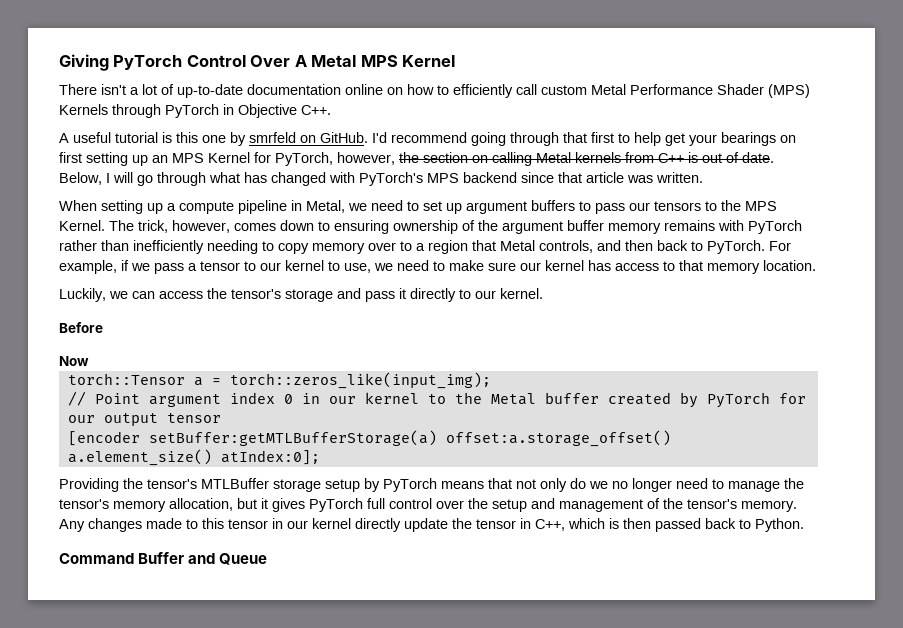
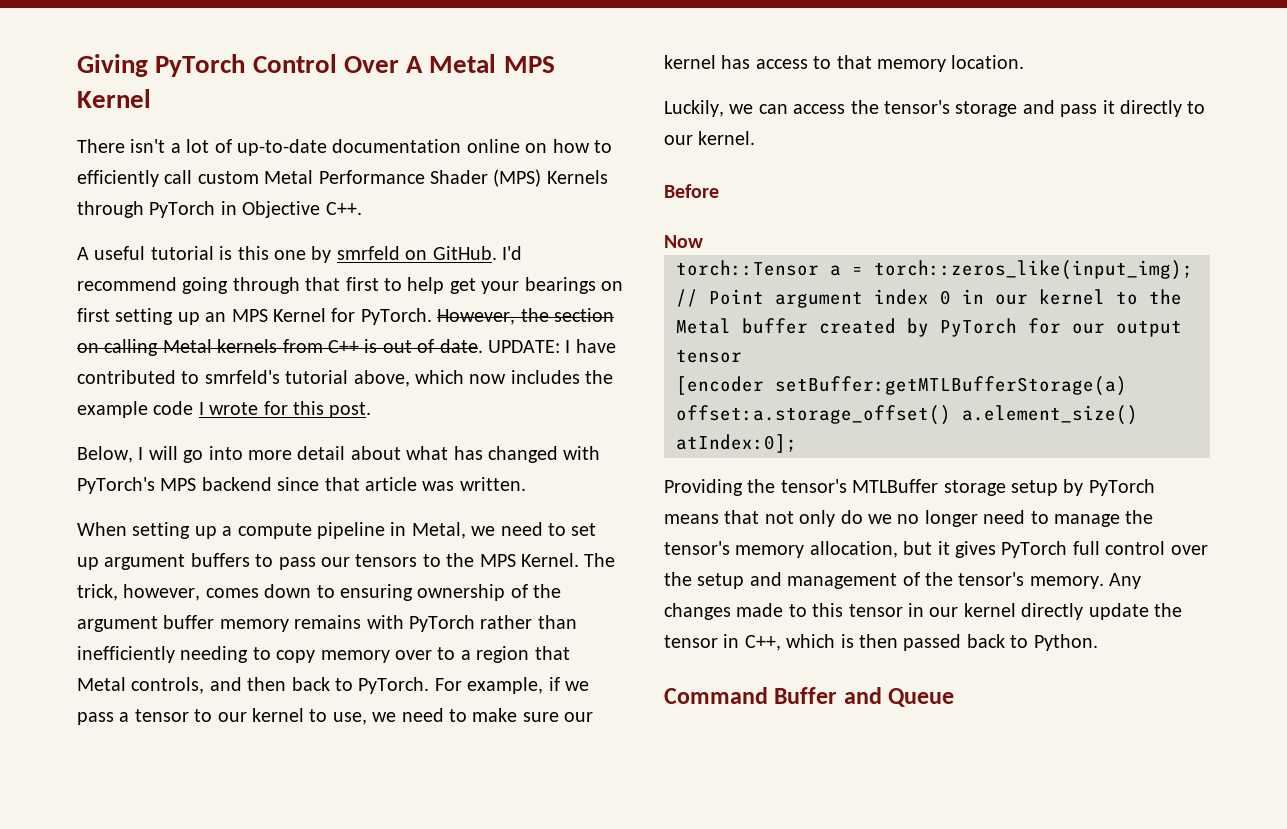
[275,152,395,166] PyTorch, however, -> [360,308,516,325] PyTorch. However,
[59,172,206,186] Below, I will go through -> [487,339,616,353] [77,370,614,387] [77,401,372,418] [77,446,401,463] UPDATE: I have contributed to smrfeld's tutorial above, which now includes the example code I wrote for this post. // Below, I will go into more detail about

